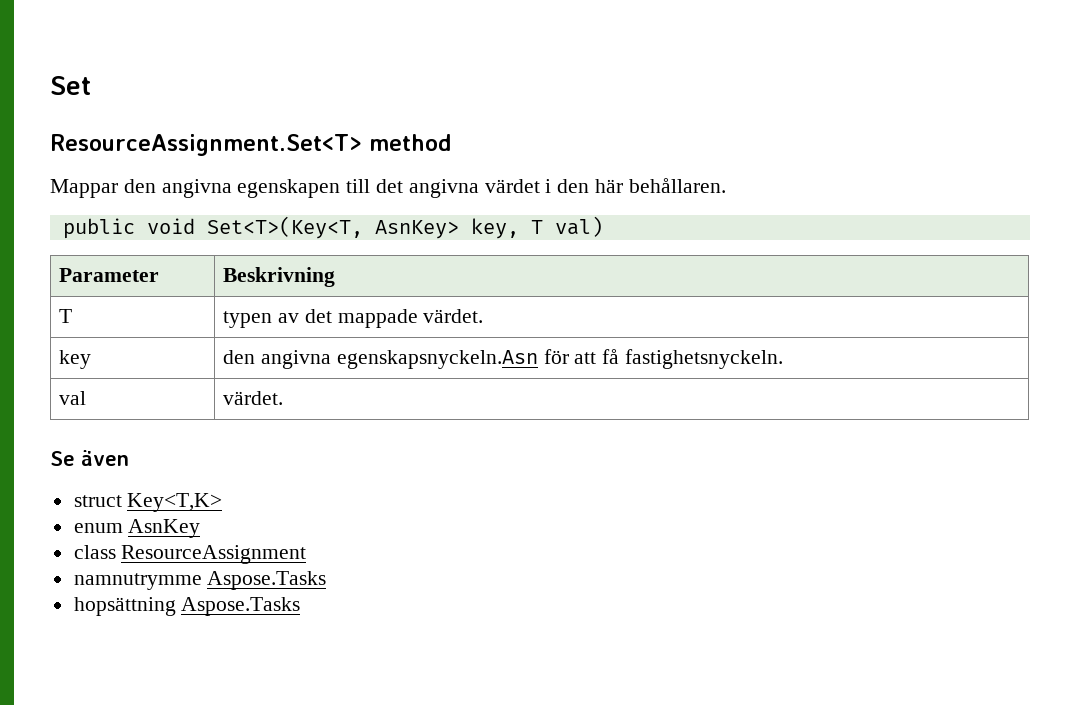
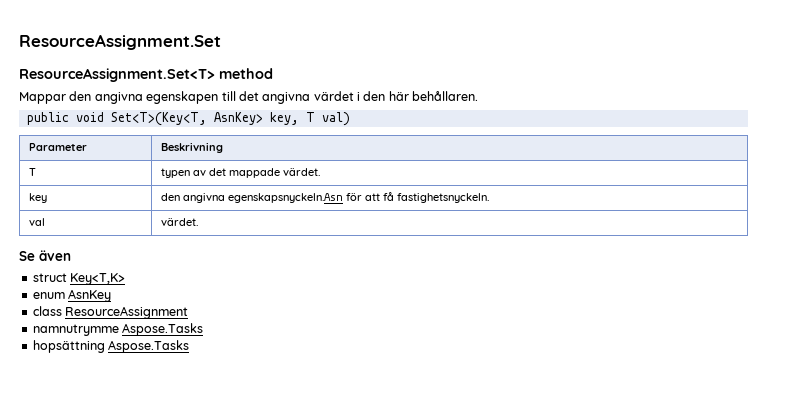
[50,76,91,95] Set -> [19,34,221,50] ResourceAssignment.Set

